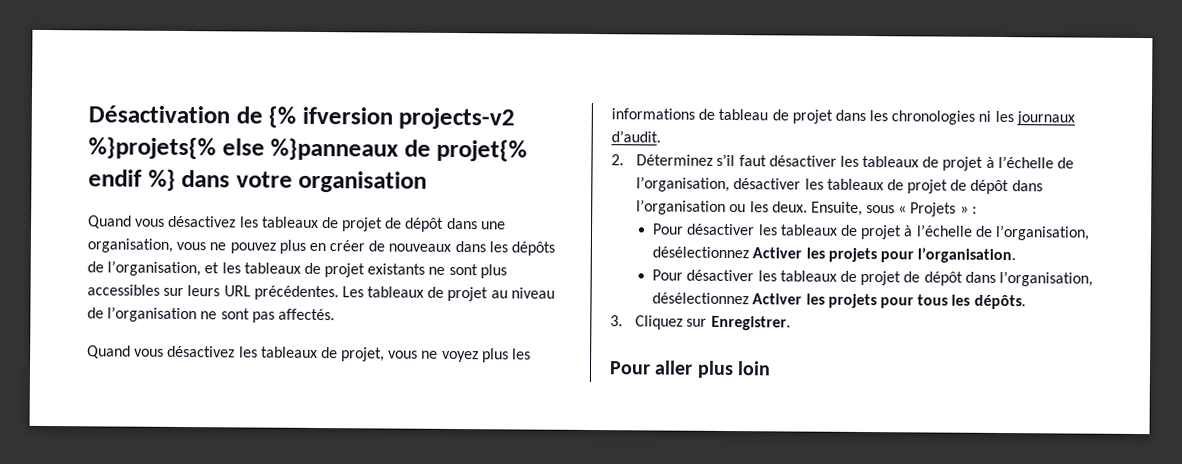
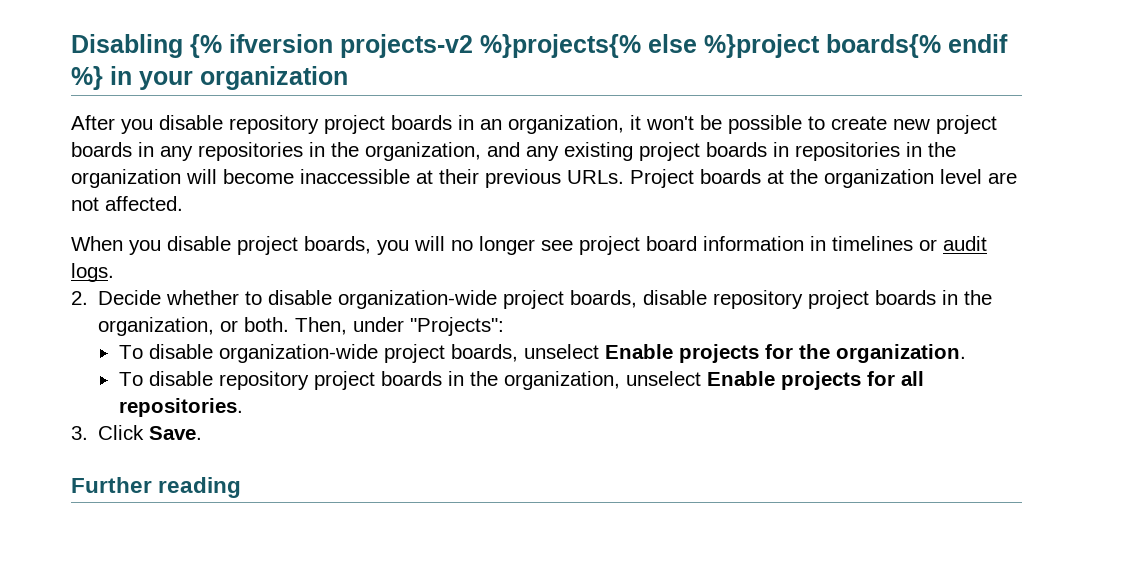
[88,105,263,124] Désactivation de -> [71,34,183,58] Disabling
[88,136,528,162] [88,168,428,193] [88,215,506,232] [87,238,556,256] [87,260,507,279] [87,284,555,302] [87,306,335,323] [87,345,532,363] [611,108,1075,126] [611,130,661,143] [611,153,1075,171] [636,176,1043,195] [636,199,977,217] [652,223,1090,241] [652,246,1017,264] [652,269,1093,287] [652,292,1026,310] [610,315,791,331] [609,360,771,379] %}projets{% else %}panneaux de projet{% endif %} dans votre organisation // Quand vous désactivez les tableaux de projet de dépôt dans une organisation, vous ne pouvez plus en créer de nouveaux dans les dépôts de l’organisation, et les tableaux de projet existants ne sont plus accessibles sur leurs URL précédentes. Les tableaux de projet au niveau de l’organisation ne sont pas affectés. // Quand vous désactivez les tableaux de projet, vous ne voyez plus les informations de tableau de projet dans les chronologies ni les journaux d’audit. // 2. Déterminez s’il faut désactiver les tableaux de projet à l’échelle de l’organisation, désactiver les tableaux de projet de dépôt dans l’organisation ou les deux. Ensuite, sous « Projets » : // Pour désactiver les tableaux de projet à l’échelle de l’organisation, désélectionnez Activer les projets pour l’organisation. // Pour désactiver les tableaux de projet de dépôt dans l’organisation, désélectionnez Activer les projets pour tous les dépôts. // 3. Cliquez sur Enregistrer. // Pour aller plus loin -> [480,34,1008,58] [71,66,348,90] [71,115,997,134] [71,142,956,161] [71,169,1017,188] [71,196,183,211] [71,236,987,255] [71,263,114,282] [71,290,993,309] [98,317,505,336] [118,344,966,363] [118,371,924,390] [118,398,243,417] [71,425,203,440] [71,477,242,498] %}projects{% else %}project boards{% endif %} in your organization // After you disable repository project boards in an organization, it won't be possible to create new project boards in any repositories in the organization, and any existing project boards in repositories in the organization will become inaccessible at their previous URLs. Project boards at the organization level are not affected. // When you disable project boards, you will no longer see project board information in timelines or audit logs. // 2. Decide whether to disable organization-wide project boards, disable repository project boards in the organization, or both. Then, under "Projects": // To disable organization-wide project boards, unselect Enable projects for the organization. // To disable repository project boards in the organization, unselect Enable projects for all repositories. // 3. Click Save. // Further reading

